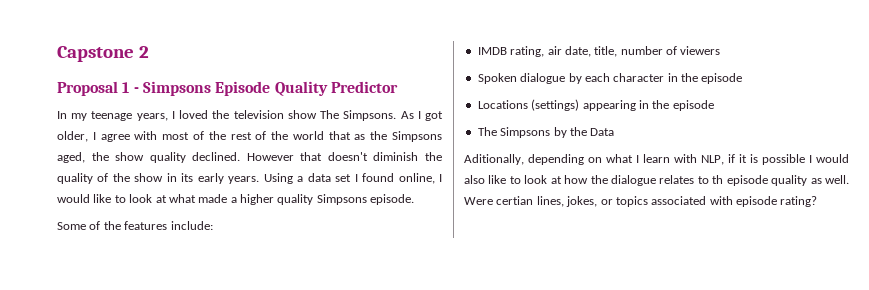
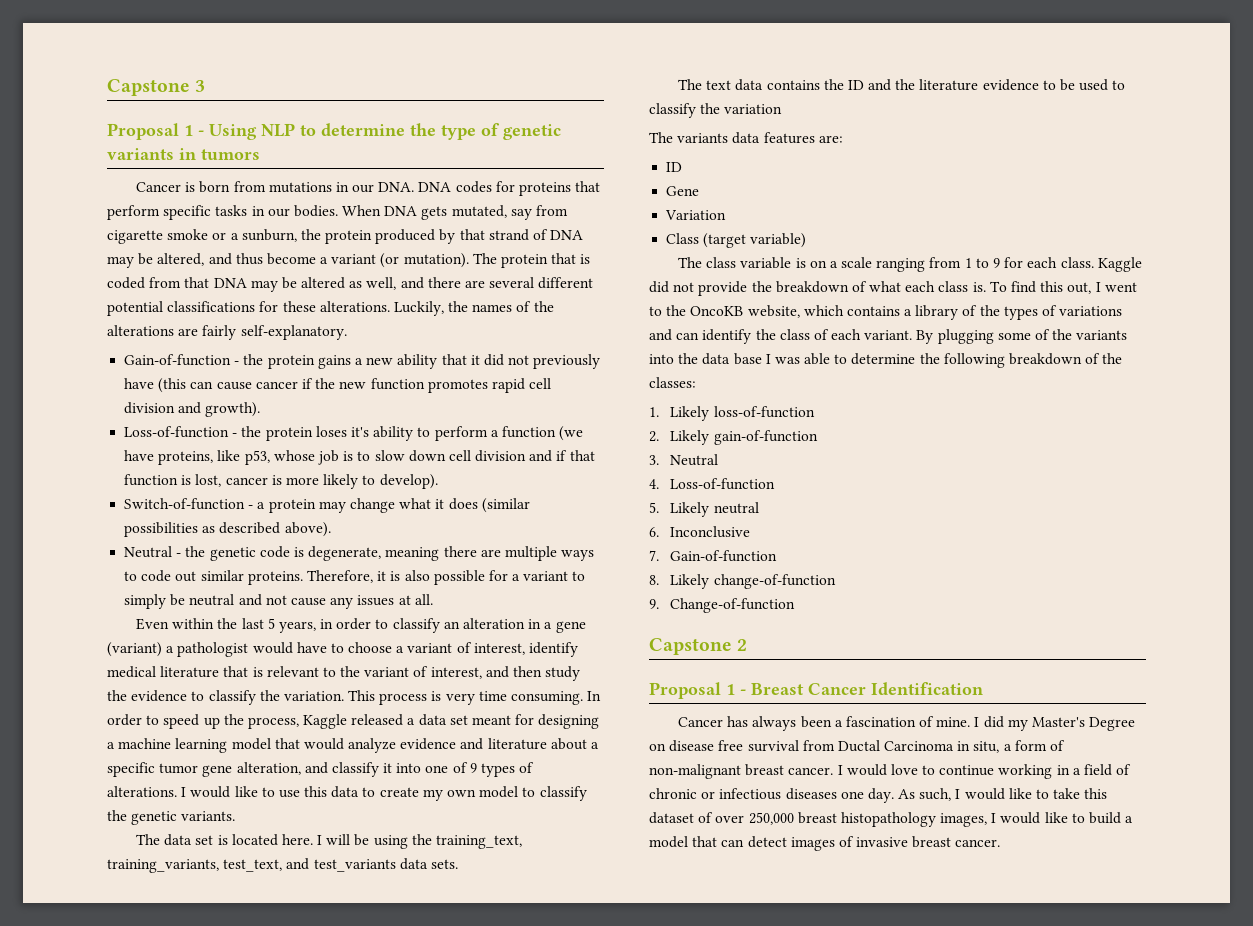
[57,46,149,62] [57,81,398,96] [57,110,443,121] [57,131,442,142] [57,152,442,163] [57,173,442,184] [57,194,415,205] [57,221,213,230] [477,46,721,57] [477,73,743,84] [477,99,714,111] [477,127,615,138] [464,154,849,165] [464,175,849,186] [464,196,818,207] Capstone 2 // Proposal 1 - Simpsons Episode Quality Predictor // In my teenage years, I loved the television show The Simpsons. As I got older, I agree with most of the rest of the world that as the Simpsons aged, the show quality declined. However that doesn't diminish the quality of the show in its early years. Using a data set I found online, I would like to look at what made a higher quality Simpsons episode. // Some of the features include: // IMDB rating, air date, title, number of viewers // Spoken dialogue by each character in the episode // Locations (settings) appearing in the episode // The Simpsons by the Data // Aditionally, depending on what I learn with NLP, if it is possible I would also like to look at how the dialogue relates to th episode quality as well. Were certian lines, jokes, or topics associated with episode rating? -> [107,79,206,96] [107,123,561,140] [107,148,260,160] [135,181,601,196] [107,205,569,220] [107,229,584,244] [107,253,591,268] [107,277,594,292] [107,301,554,316] [107,325,347,340] [124,354,601,369] [124,378,552,393] [124,402,261,417] [124,426,584,441] [124,450,595,465] [124,474,438,489] [124,498,530,513] [124,522,331,537] [124,546,595,561] [124,570,586,585] [124,594,433,609] [135,618,586,633] [107,642,579,657] [107,666,581,681] [107,690,602,705] [107,714,600,729] [107,738,600,753] [107,762,535,777] [107,786,587,801] [107,810,236,825] [135,834,523,849] [107,858,458,873] [677,79,1126,91] [649,103,783,118] [649,132,843,144] [666,162,683,172] [666,186,700,196] [665,210,727,220] [666,233,807,248] [677,257,1142,272] [649,281,1137,296] [649,305,1123,320] [649,329,1128,344] [649,353,1123,368] [649,377,696,388] [649,406,815,421] [649,430,818,445] [649,454,719,466] [649,478,776,490] [649,502,759,517] [649,526,751,538] [649,550,778,562] [649,574,836,589] [649,598,796,613] [649,638,748,655] [649,682,983,699] [677,716,1136,731] [649,740,1066,753] [649,764,1132,779] [649,788,1108,803] [649,812,1134,827] [649,836,1001,851] Capstone 3 // Proposal 1 - Using NLP to determine the type of genetic variants in tumors // Cancer is born from mutations in our DNA. DNA codes for proteins that perform specific tasks in our bodies. When DNA gets mutated, say from cigarette smoke or a sunburn, the protein produced by that strand of DNA may be altered, and thus become a variant (or mutation). The protein that is coded from that DNA may be altered as well, and there are several different potential classifications for these alterations. Luckily, the names of the alterations are fairly self-explanatory. // Gain-of-function - the protein gains a new ability that it did not previously have (this can cause cancer if the new function promotes rapid cell division and growth). // Loss-of-function - the protein loses it's ability to perform a function (we have proteins, like p53, whose job is to slow down cell division and if that function is lost, cancer is more likely to develop). // Switch-of-function - a protein may change what it does (similar possibilities as described above). // Neutral - the genetic code is degenerate, meaning there are multiple ways to code out similar proteins. Therefore, it is also possible for a variant to simply be neutral and not cause any issues at all. // Even within the last 5 years, in order to classify an alteration in a gene (variant) a pathologist would have to choose a variant of interest, identify medical literature that is relevant to the variant of interest, and then study the evidence to classify the variation. This process is very time consuming. In order to speed up the process, Kaggle released a data set meant for designing a machine learning model that would analyze evidence and literature about a specific tumor gene alteration, and classify it into one of 9 types of alterations. I would like to use this data to create my own model to classify the genetic variants. // The data set is located here. I will be using the training_text, training_variants, test_text, and test_variants data sets. // The text data contains the ID and the literature evidence to be used to classify the variation // The variants data features are: // ID // Gene // Variation // Class (target variable) // The class variable is on a scale ranging from 1 to 9 for each class. Kaggle did not provide the breakdown of what each class is. To find this out, I went to the OncoKB website, which contains a library of the types of variations and can identify the class of each variant. By plugging some of the variants into the data base I was able to determine the following breakdown of the classes: // 1. Likely loss-of-function // 2. Likely gain-of-function // 3. Neutral // 4. Loss-of-function // 5. Likely neutral // 6. Inconclusive // 7. Gain-of-function // 8. Likely change-of-function // 9. Change-of-function // Capstone 2 // Proposal 1 - Breast Cancer Identification // Cancer has always been a fascination of mine. I did my Master's Degree on disease free survival from Ductal Carcinoma in situ, a form of non-malignant breast cancer. I would love to continue working in a field of chronic or infectious diseases one day. As such, I would like to take this dataset of over 250,000 breast histopathology images, I would like to build a model that can detect images of invasive breast cancer.

